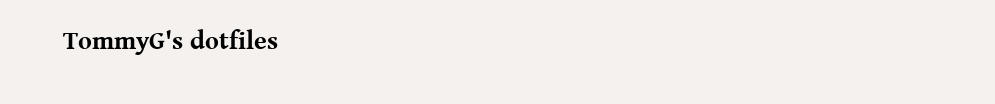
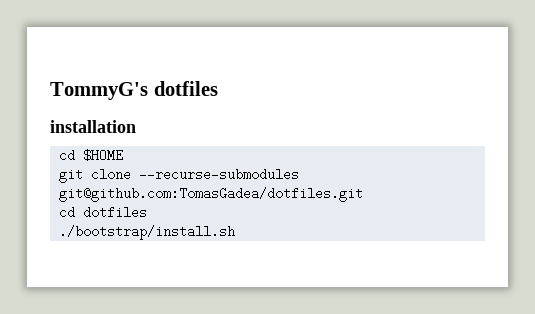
(279, 39) none -> [50,120,136,133] [58,149,123,162] [58,168,299,183] [58,187,363,202] [58,206,147,219] [58,225,235,240] // installation // cd $HOME // git clone --recurse-submodules git@github.com:TomasGadea/dotfiles.git // cd dotfiles // ./bootstrap/install.sh

